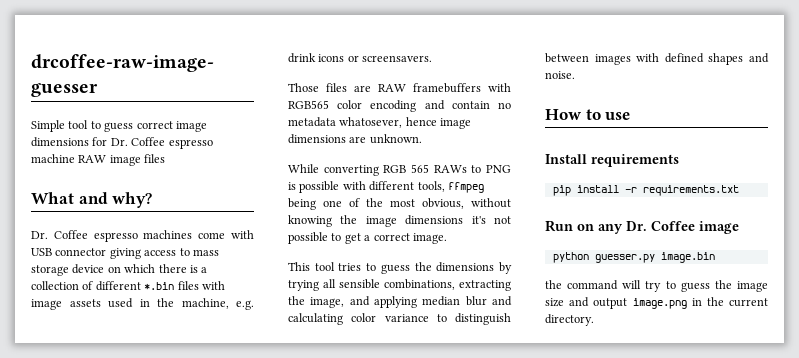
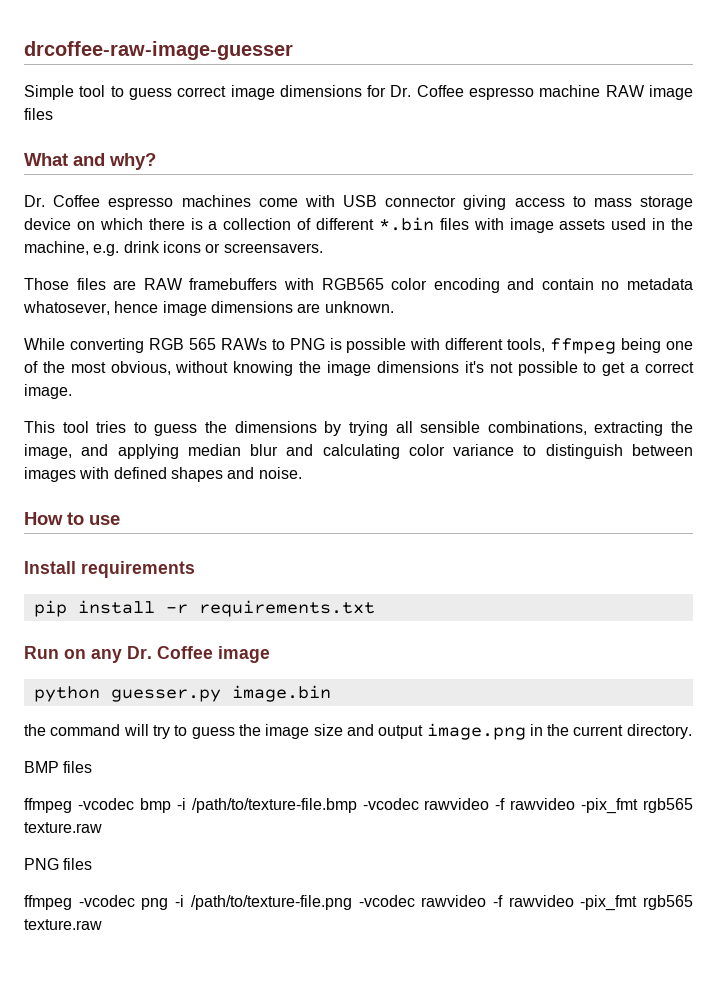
(594, 320) none -> [24,761,93,773] [24,798,694,814] [24,822,102,833] [24,858,93,870] [24,895,694,911] [24,919,102,930] // BMP files // ffmpeg -vcodec bmp -i /path/to/texture-file.bmp -vcodec rawvideo -f rawvideo -pix_fmt rgb565 texture.raw // PNG files // ffmpeg -vcodec png -i /path/to/texture-file.png -vcodec rawvideo -f rawvideo -pix_fmt rgb565 texture.raw

